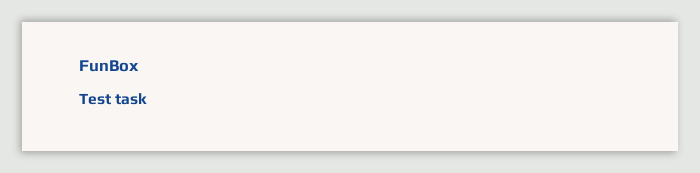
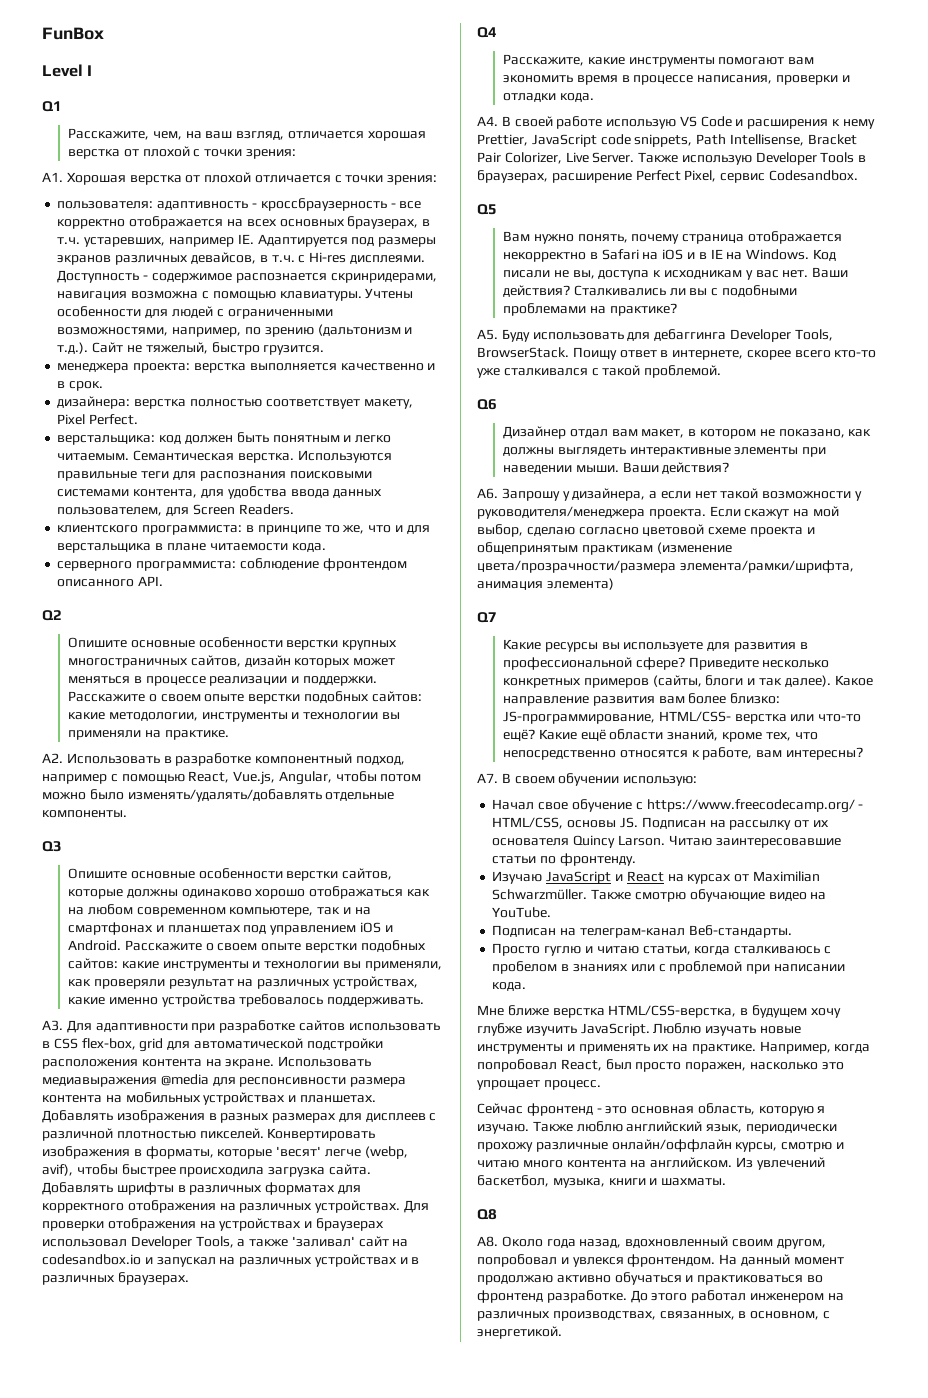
[79,93,148,105] Test task -> [42,64,93,77] [42,101,62,112] [68,128,426,141] [68,146,296,159] [42,172,438,185] [57,198,422,211] [57,216,431,229] [57,234,437,247] [57,252,425,265] [57,270,437,283] [57,288,414,301] [57,306,333,319] [57,324,413,337] [57,342,325,355] [57,363,436,373] [57,381,104,391] [57,396,413,409] [57,414,139,425] [57,432,392,445] [57,450,392,463] [57,471,372,481] [57,486,383,499] [57,504,294,516] [57,525,430,535] [57,543,326,553] [57,558,407,571] [57,576,164,587] [42,610,62,621] [68,637,398,650] [68,655,396,668] [68,676,377,686] [68,691,422,704] [68,712,400,722] [68,730,229,740] [42,753,405,766] [42,771,422,785] [42,789,395,802] [42,810,127,818] [42,841,62,852] [68,868,393,881] [68,886,430,899] [68,904,371,917] [68,922,393,935] [68,940,426,953] [68,958,442,971] [68,976,418,989] [68,994,425,1007] [42,1020,440,1033] [42,1038,383,1052] [42,1056,372,1069] [42,1074,407,1087] [42,1092,376,1105] [42,1110,437,1123] [42,1128,376,1141] [42,1146,408,1159] [42,1164,371,1177] [42,1182,361,1195] [42,1200,429,1213] [42,1218,384,1231] [42,1236,409,1249] [42,1254,420,1267] [42,1272,189,1285] [477,27,497,38] [503,54,815,67] [503,75,850,85] [503,93,594,102] [477,116,875,129] [477,134,857,147] [477,152,867,165] [477,170,858,183] [477,204,497,215] [503,231,842,244] [503,249,836,262] [503,267,849,280] [503,285,797,297] [503,303,677,316] [477,329,833,342] [477,347,877,360] [477,365,722,378] [477,399,497,410] [503,426,872,439] [503,447,827,457] [503,462,730,474] [477,488,863,501] [477,506,839,519] [477,524,815,537] [477,542,732,555] [477,560,854,573] [477,578,614,590] [477,612,497,623] [503,639,808,652] [503,657,830,670] [503,675,873,688] [503,693,781,706] [503,711,862,724] [503,729,818,742] [503,747,863,760] [477,773,698,786] [492,799,864,813] [492,817,829,830] [492,835,841,848] [492,853,636,866] [492,871,820,884] [492,889,827,902] [492,907,552,918] [492,925,792,938] [492,943,831,956] [492,961,845,974] [492,982,527,991] [477,1005,841,1018] [477,1023,801,1036] [477,1041,871,1054] [477,1059,844,1072] [477,1080,601,1090] [477,1103,826,1116] [477,1121,837,1134] [477,1139,844,1152] [477,1157,825,1170] [477,1175,727,1188] [477,1209,497,1220] [477,1236,826,1249] [477,1254,844,1267] [477,1272,823,1285] [477,1290,844,1303] [477,1311,830,1321] [477,1326,562,1339] Level I // Q1 // Расскажите, чем, на ваш взгляд, отличается хорошая верстка от плохой с точки зрения: // A1. Хорошая верстка от плохой отличается с точки зрения: // пользователя: адаптивность - кроссбраузерность - все корректно отображается на всех основных браузерах, в т.ч. устаревших, например IE. Адаптируется под размеры экранов различных девайсов, в т.ч. с Hi-res дисплеями. Доступность - содержимое распознается скринридерами, навигация возможна с помощью клавиатуры. Учтены особенности для людей с ограниченными возможностями, например, по зрению (дальтонизм и т.д.). Сайт не тяжелый, быстро грузится. // менеджера проекта: верстка выполняется качественно и в срок. // дизайнера: верстка полностью соответствует макету, Pixel Perfect. // верстальщика: код должен быть понятным и легко читаемым. Семантическая верстка. Используются правильные теги для распознания поисковыми системами контента, для удобства ввода данных пользователем, для Screen Readers. // клиентского программиста: в принципе то же, что и для верстальщика в плане читаемости кода. // серверного программиста: соблюдение фронтендом описанного API. // Q2 // Опишите основные особенности верстки крупных многостраничных сайтов, дизайн которых может меняться в процессе реализации и поддержки. Расскажите о своем опыте верстки подобных сайтов: какие методологии, инструменты и технологии вы применяли на практике. // A2. Использовать в разработке компонентный подход, например с помощью React, Vue.js, Angular, чтобы потом можно было изменять/удалять/добавлять отдельные компоненты. // Q3 // Опишите основные особенности верстки сайтов, которые должны одинаково хорошо отображаться как на любом современном компьютере, так и на смартфонах и планшетах под управлением iOS и Android. Расскажите о своем опыте верстки подобных сайтов: какие инструменты и технологии вы применяли, как проверяли результат на различных устройствах, какие именно устройства требовалось поддерживать. // A3. Для адаптивности при разработке сайтов использовать в CSS flex-box, grid для автоматической подстройки расположения контента на экране. Использовать медиавыражения @media для респонсивности размера контента на мобильных устройствах и планшетах. Добавлять изображения в разных размерах для дисплеев с различной плотностью пикселей. Конвертировать изображения в форматы, которые 'весят' легче (webp, avif), чтобы быстрее происходила загрузка сайта. Добавлять шрифты в различных форматах для корректного отображения на различных устройствах. Для проверки отображения на устройствах и браузерах использовал Developer Tools, а также 'заливал' сайт на codesandbox.io и запускал на различных устройствах и в различных браузерах. // Q4 // Расскажите, какие инструменты помогают вам экономить время в процессе написания, проверки и отладки кода. // A4. В своей работе использую VS Code и расширения к нему Prettier, JavaScript code snippets, Path Intellisense, Bracket Pair Colorizer, Live Server. Также использую Developer Tools в браузерах, расширение Perfect Pixel, сервис Codesandbox. // Q5 // Вам нужно понять, почему страница отображается некорректно в Safari на iOS и в IE на Windows. Код писали не вы, доступа к исходникам у вас нет. Ваши действия? Сталкивались ли вы с подобными проблемами на практике? // A5. Буду использовать для дебаггинга Developer Tools, BrowserStack. Поищу ответ в интернете, скорее всего кто-то уже сталкивался с такой проблемой. // Q6 // Дизайнер отдал вам макет, в котором не показано, как должны выглядеть интерактивные элементы при наведении мыши. Ваши действия? // A6. Запрошу у дизайнера, а если нет такой возможности у руководителя/менеджера проекта. Если скажут на мой выбор, сделаю согласно цветовой схеме проекта и общепринятым практикам (изменение цвета/прозрачности/размера элемента/рамки/шрифта, анимация элемента) // Q7 // Какие ресурсы вы используете для развития в профессиональной сфере? Приведите несколько конкретных примеров (сайты, блоги и так далее). Какое направление развития вам более близко: JS-программирование, HTML/CSS- верстка или что-то ещё? Какие ещё области знаний, кроме тех, что непосредственно относятся к работе, вам интересны? // A7. В своем обучении использую: // Начал свое обучение с https://www.freecodecamp.org/ - HTML/CSS, основы JS. Подписан на рассылку от их основателя Quincy Larson. Читаю заинтересовавшие статьи по фронтенду. // Изучаю JavaScript и React на курсах от Maximilian Schwarzmüller. Также смотрю обучающие видео на YouTube. // Подписан на телеграм-канал Веб-стандарты. // Просто гуглю и читаю статьи, когда сталкиваюсь с пробелом в знаниях или с проблемой при написании кода. // Мне ближе верстка HTML/CSS-верстка, в будущем хочу глубже изучить JavaScript. Люблю изучать новые инструменты и применять их на практике. Например, когда попробовал React, был просто поражен, насколько это упрощает процесс. // Сейчас фронтенд - это основная область, которую я изучаю. Также люблю английский язык, периодически прохожу различные онлайн/оффлайн курсы, смотрю и читаю много контента на английском. Из увлечений баскетбол, музыка, книги и шахматы. // Q8 // A8. Около года назад, вдохновленный своим другом, попробовал и увлекся фронтендом. На данный момент продолжаю активно обучаться и практиковаться во фронтенд разработке. До этого работал инженером на различных производствах, связанных, в основном, с энергетикой.

